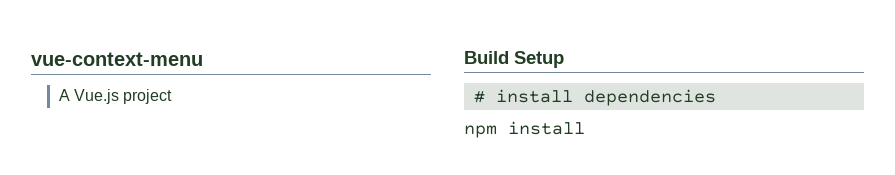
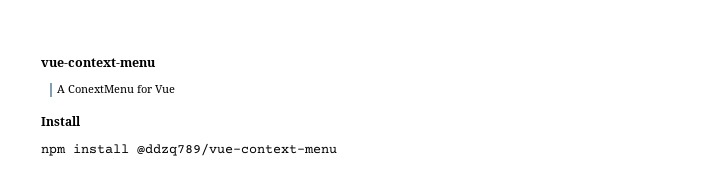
[73,89,173,104] [464,51,564,68] [473,89,716,106] Vue.js project // Build Setup // # install dependencies -> [68,85,176,93] [41,116,81,126] ConextMenu for Vue // Install
(585, 128) none -> [137,143,337,156] @ddzq789/vue-context-menu

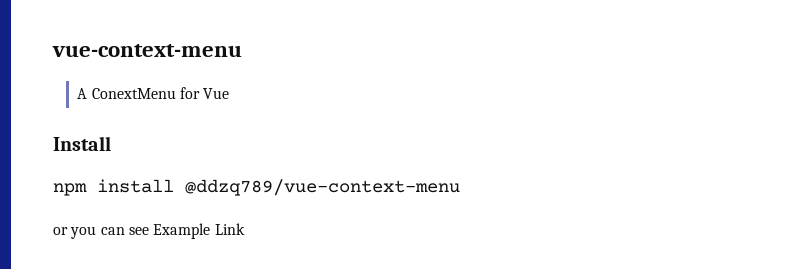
(337, 149) none -> [53,223,245,239] // or you can see Example Link

